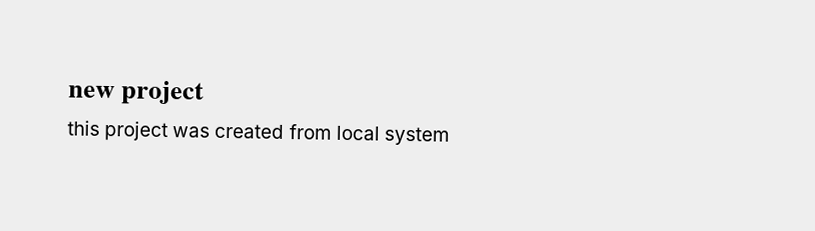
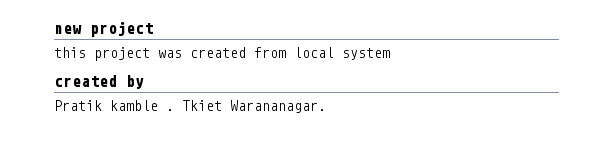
(450, 136) none -> [54,75,144,89] [54,100,326,113] // created by // Pratik kamble . Tkiet Warananagar.

